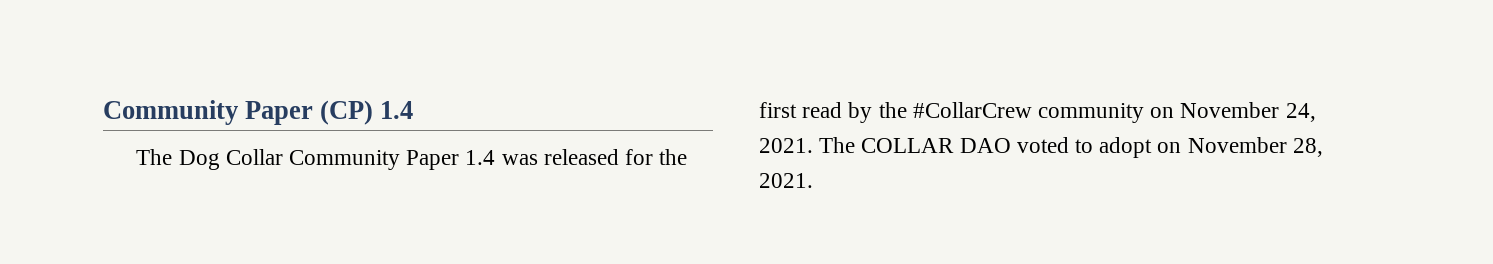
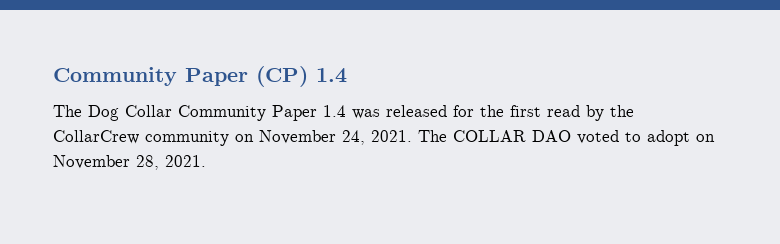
[912,102,1032,118] #CollarCrew -> [53,130,139,144] CollarCrew

